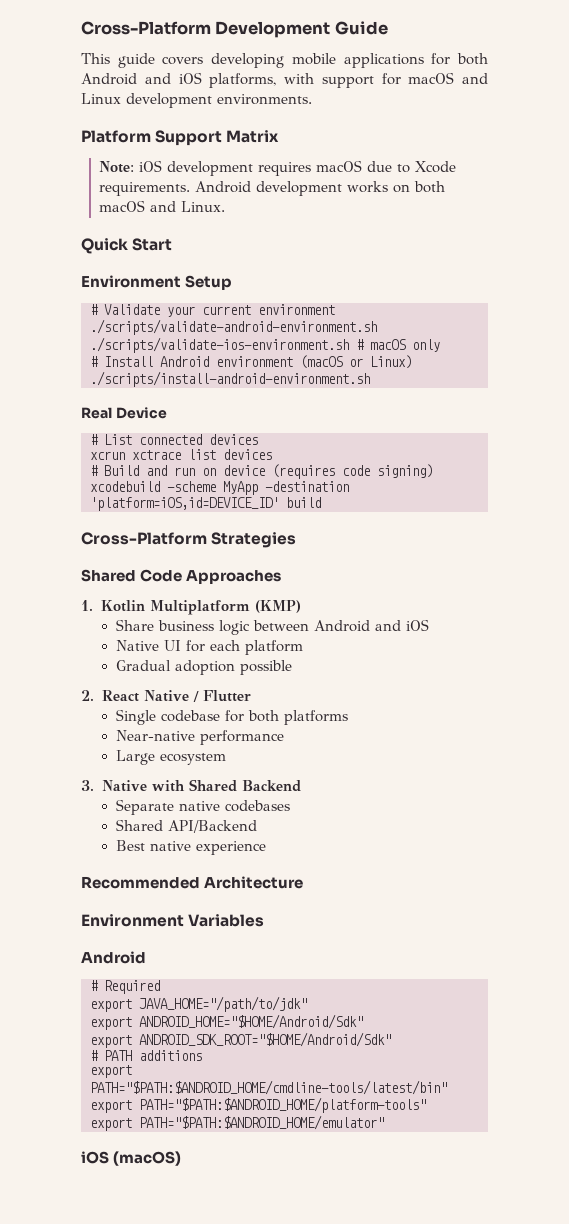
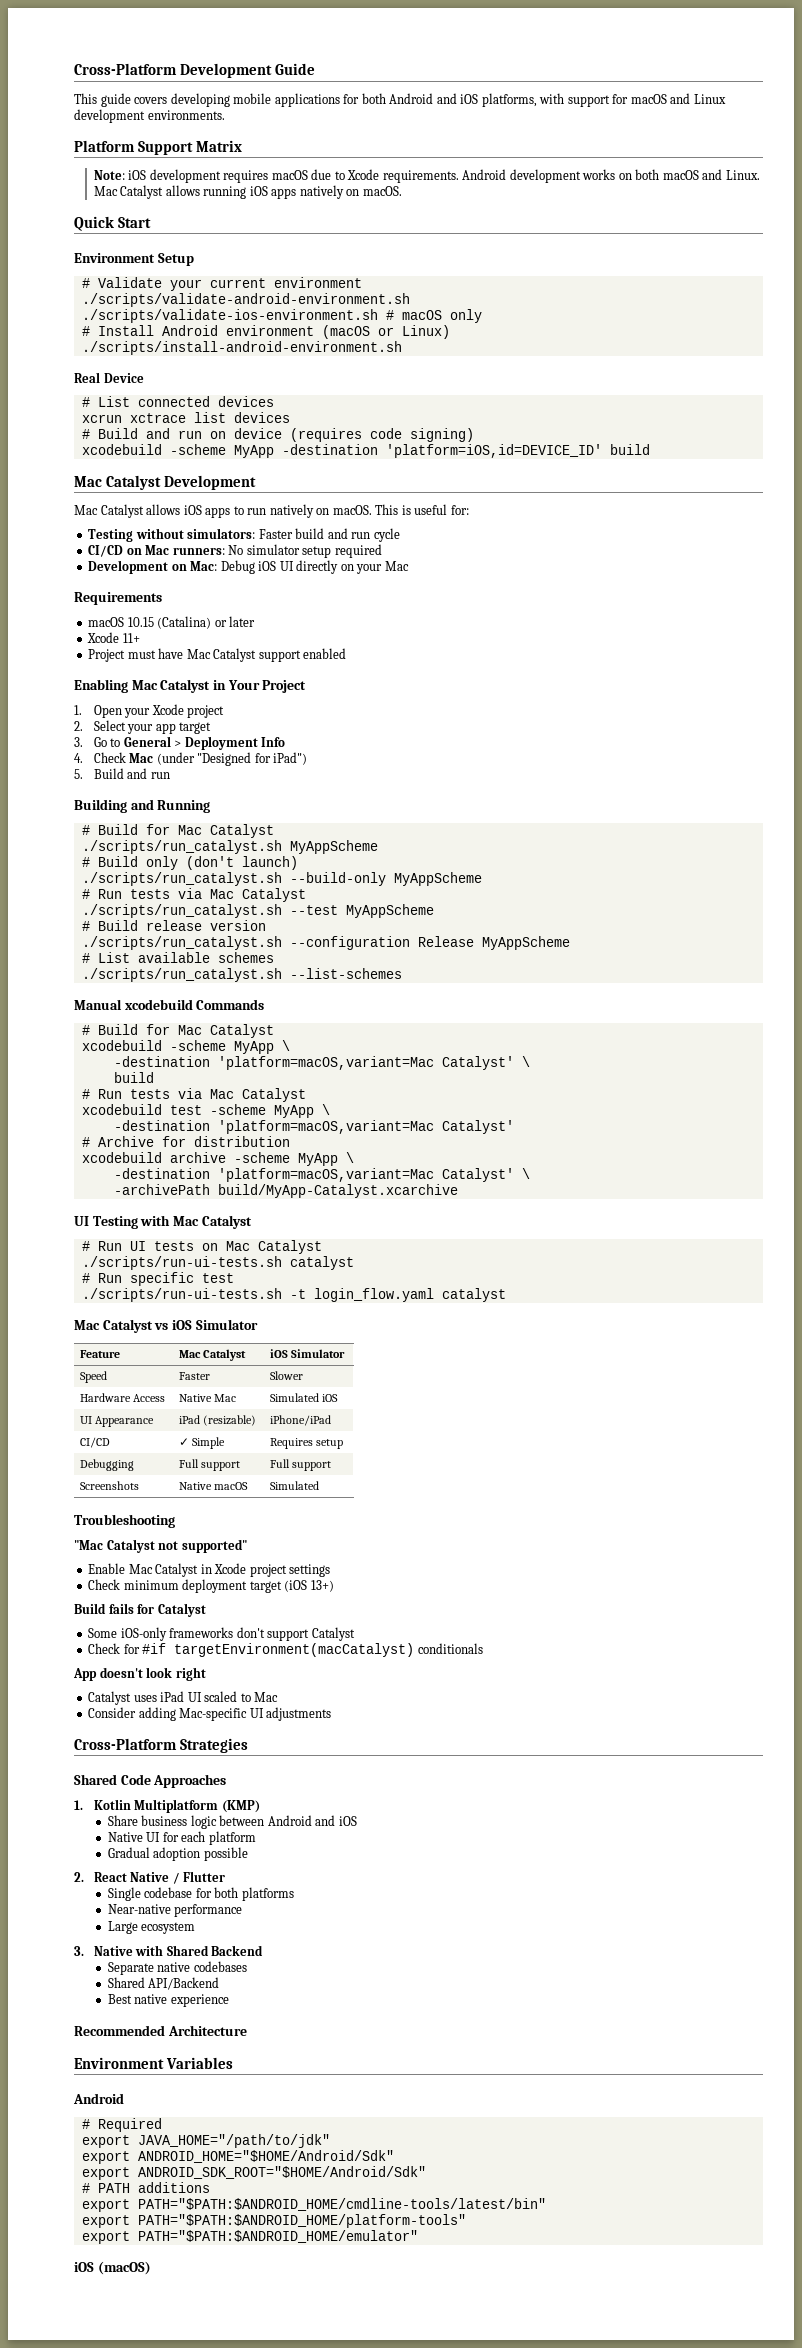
(226, 206) none -> [93,185,402,199] Mac Catalyst allows running iOS apps natively on macOS.
(321, 502) none -> [74,475,256,490] [74,504,469,518] [88,528,400,542] [88,544,382,558] [88,560,409,574] [74,592,162,605] [88,616,256,629] [87,632,140,643] [88,648,347,662] [74,679,307,693] [74,704,225,718] [74,720,212,734] [74,736,286,750] [74,752,308,766] [74,768,170,779] [74,799,211,813] [81,824,274,838] [81,840,378,854] [81,856,298,870] [81,872,482,886] [81,888,306,902] [81,904,434,918] [81,920,266,931] [81,936,570,950] [81,952,274,963] [81,968,402,982] [74,999,265,1010] [81,1024,274,1038] [81,1040,290,1054] [113,1056,530,1070] [113,1072,154,1083] [81,1088,306,1102] [81,1104,330,1118] [113,1120,514,1134] [81,1136,290,1147] [81,1152,354,1166] [113,1168,530,1182] [113,1184,458,1198] [74,1215,252,1229] [81,1240,322,1254] [81,1256,354,1270] [81,1272,234,1286] [81,1288,506,1302] [74,1319,258,1333] [80,1350,121,1358] [179,1349,247,1361] [270,1349,346,1358] [80,1371,108,1383] [179,1372,211,1380] [270,1371,304,1380] [80,1393,166,1402] [179,1394,237,1402] [270,1393,339,1402] [80,1416,155,1427] [179,1415,257,1426] [270,1415,332,1426] [80,1437,111,1448] [179,1437,226,1449] [270,1438,344,1449] [80,1459,135,1471] [179,1459,241,1471] [270,1459,332,1471] [80,1481,140,1490] [179,1482,249,1490] [270,1481,320,1490] [74,1514,175,1528] [74,1539,247,1553] [88,1563,331,1577] [88,1579,334,1593] [74,1603,206,1617] [88,1627,355,1641] [88,1643,483,1657] [73,1667,206,1681] [88,1691,279,1705] [88,1707,332,1721] // Mac Catalyst Development // Mac Catalyst allows iOS apps to run natively on macOS. This is useful for: // Testing without simulators: Faster build and run cycle // CI/CD on Mac runners: No simulator setup required // Development on Mac: Debug iOS UI directly on your Mac // Requirements // macOS 10.15 (Catalina) or later // Xcode 11+ // Project must have Mac Catalyst support enabled // Enabling Mac Catalyst in Your Project // 1. Open your Xcode project // 2. Select your app target // 3. Go to General > Deployment Info // 4. Check Mac (under "Designed for iPad") // 5. Build and run // Building and Running // # Build for Mac Catalyst // ./scripts/run_catalyst.sh MyAppScheme // # Build only (don't launch) // ./scripts/run_catalyst.sh --build-only MyAppScheme // # Run tests via Mac Catalyst // ./scripts/run_catalyst.sh --test MyAppScheme // # Build release version // ./scripts/run_catalyst.sh --configuration Release MyAppScheme // # List available schemes // ./scripts/run_catalyst.sh --list-schemes // Manual xcodebuild Commands // # Build for Mac Catalyst // xcodebuild -scheme MyApp \ // -destination 'platform=macOS,variant=Mac Catalyst' \ // build // # Run tests via Mac Catalyst // xcodebuild test -scheme MyApp \ // -destination 'platform=macOS,variant=Mac Catalyst' // # Archive for distribution // xcodebuild archive -scheme MyApp \ // -destination 'platform=macOS,variant=Mac Catalyst' \ // -archivePath build/MyApp-Catalyst.xcarchive // UI Testing with Mac Catalyst // # Run UI tests on Mac Catalyst // ./scripts/run-ui-tests.sh catalyst // # Run specific test // ./scripts/run-ui-tests.sh -t login_flow.yaml catalyst // Mac Catalyst vs iOS Simulator // Feature | Mac Catalyst | iOS Simulator // Speed | Faster | Slower // Hardware Access | Native Mac | Simulated iOS // UI Appearance | iPad (resizable) | iPhone/iPad // CI/CD | ✓ Simple | Requires setup // Debugging | Full support | Full support // Screenshots | Native macOS | Simulated // Troubleshooting // "Mac Catalyst not supported" // Enable Mac Catalyst in Xcode project settings // Check minimum deployment target (iOS 13+) // Build fails for Catalyst // Some iOS-only frameworks don't support Catalyst // Check for #if targetEnvironment(macCatalyst) conditionals // App doesn't look right // Catalyst uses iPad UI scaled to Mac // Consider adding Mac-specific UI adjustments

